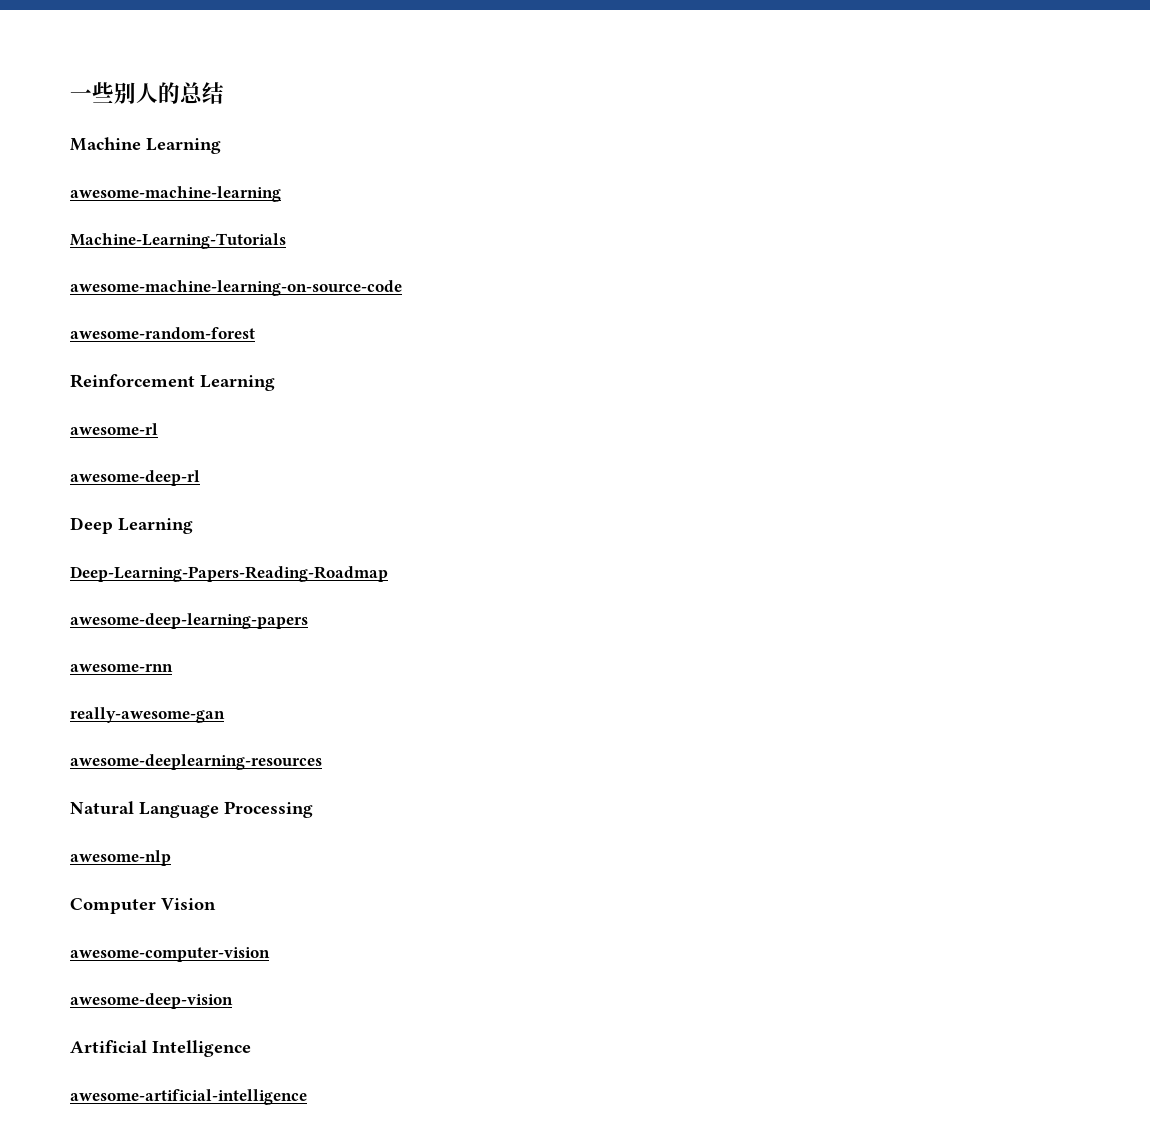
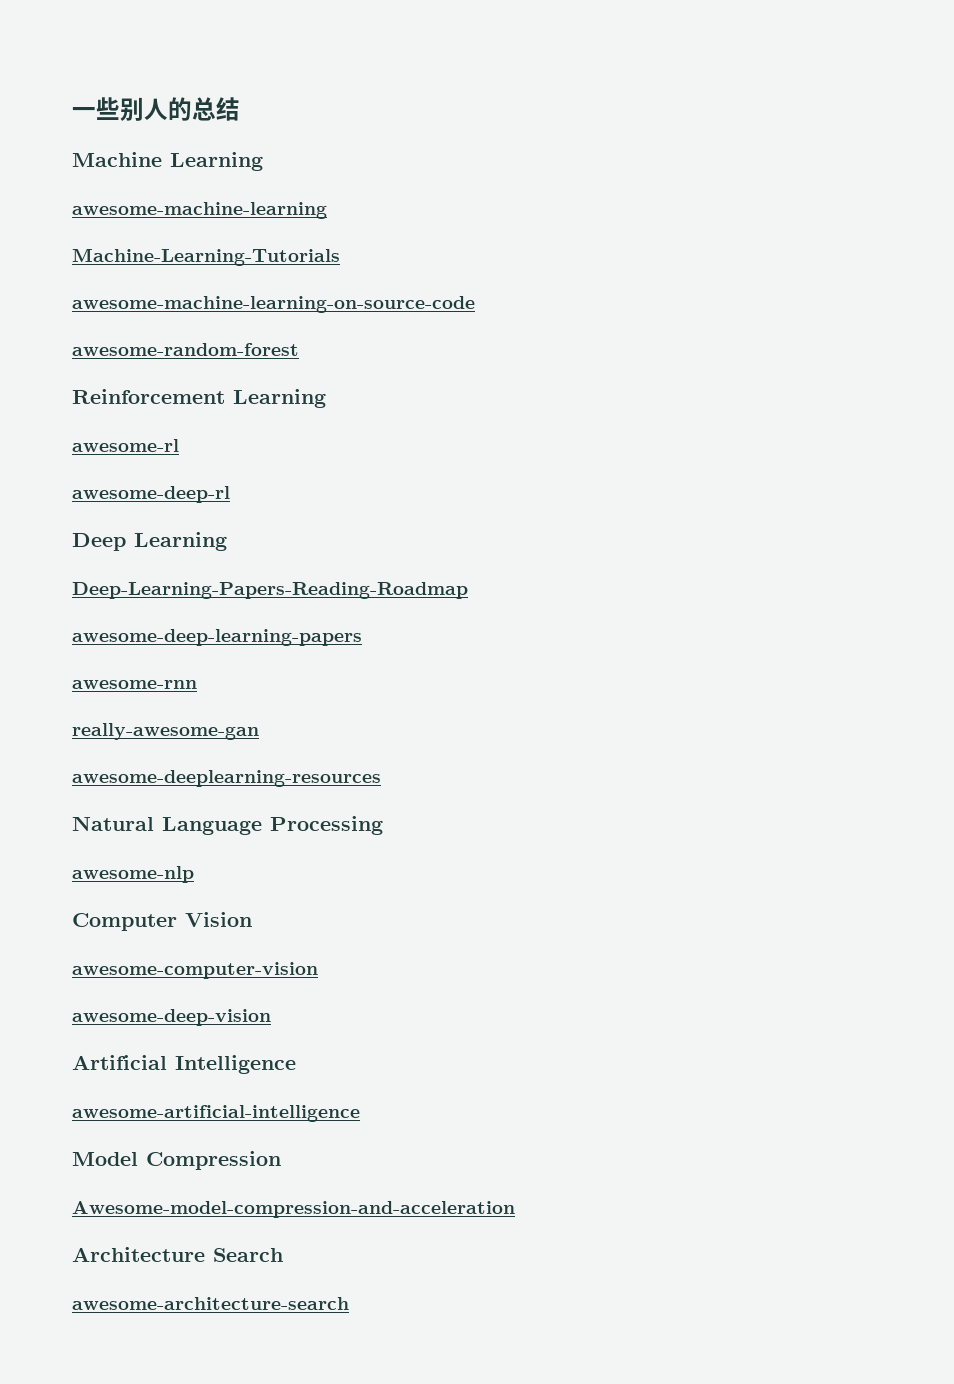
(307, 1097) none -> [72,1151,281,1170] [72,1201,515,1218] [72,1247,283,1262] [72,1297,349,1310] // Model Compression // Awesome-model-compression-and-acceleration // Architecture Search // awesome-architecture-search

